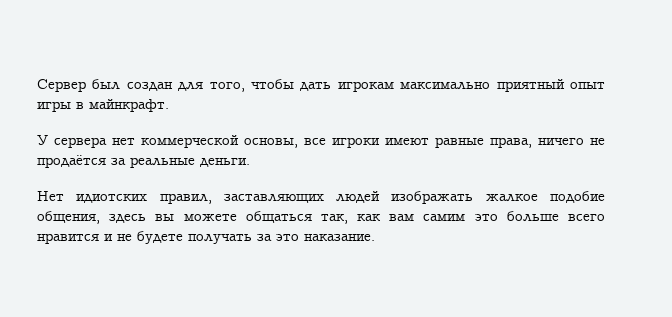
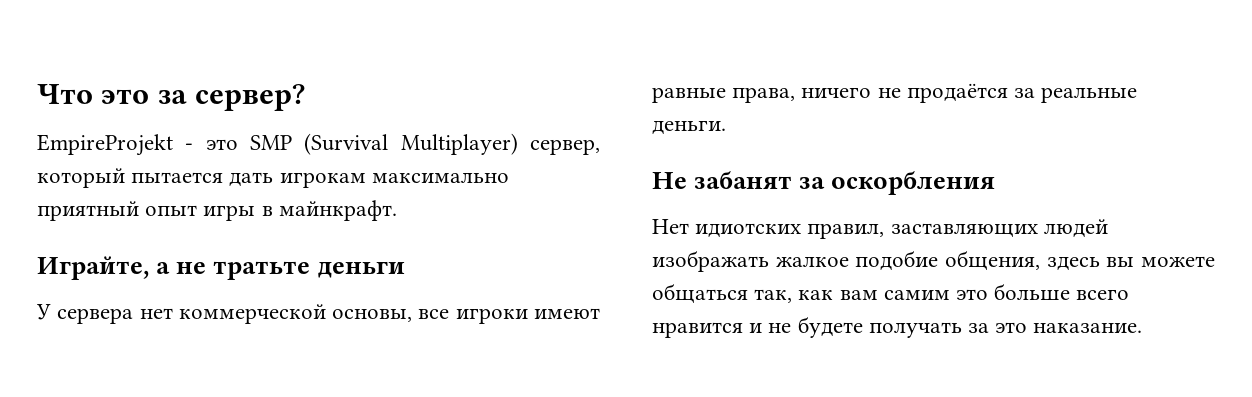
[37,79,294,92] Сервер был создан для того, чтобы -> [37,84,306,111] [37,133,600,156] [37,168,224,188] Что это за сервер? // EmpireProjekt - это SMP (Survival Multiplayer) сервер, который пытается
(169, 105) none -> [37,256,405,280] // Играйте, а не тратьте деньги
(250, 162) none -> [652,171,996,195] // Не забанят за оскорбления

